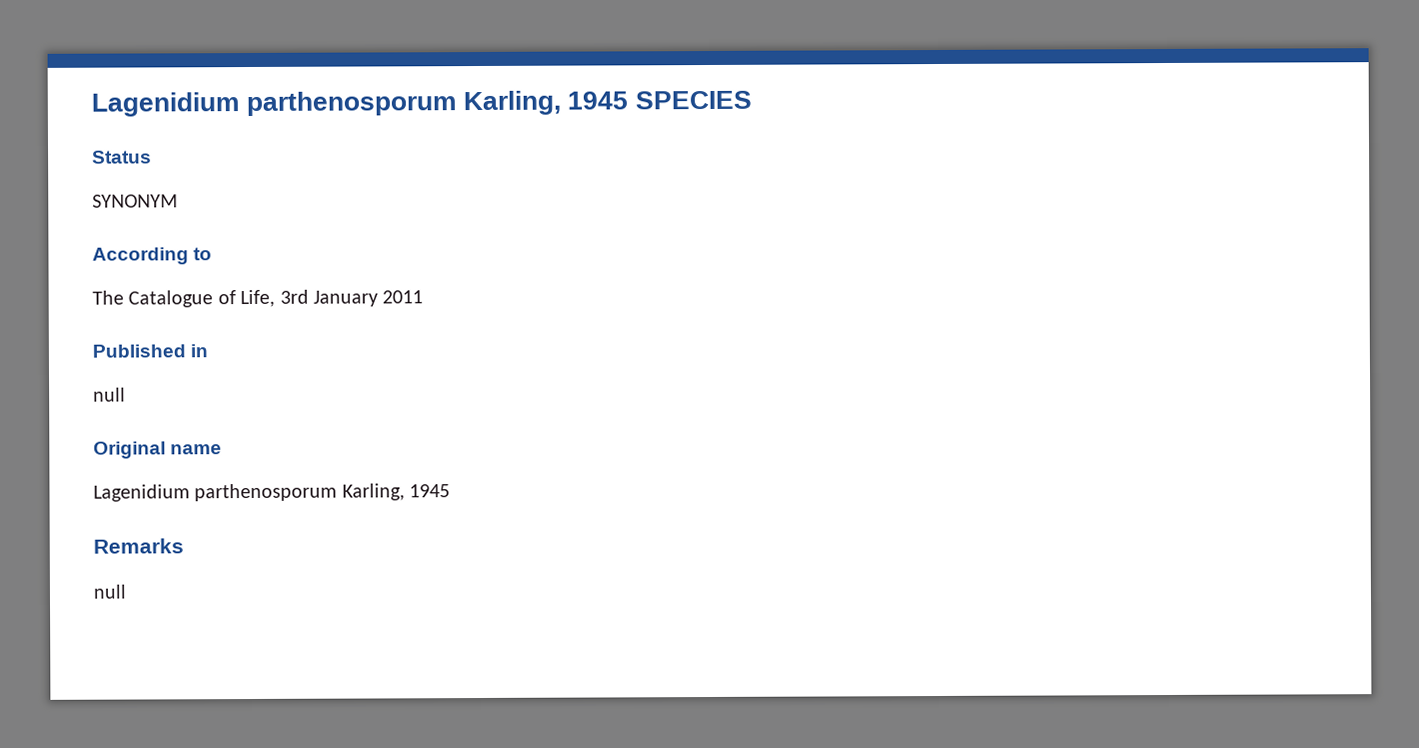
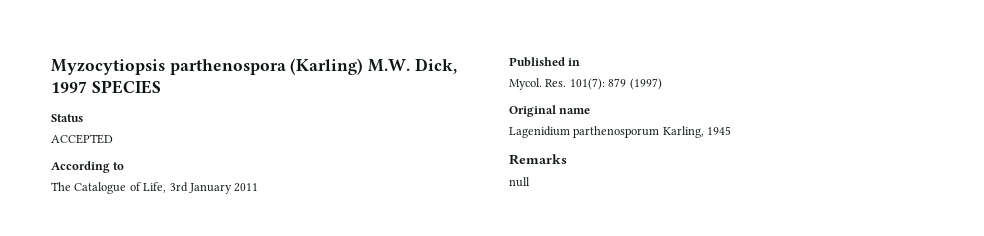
[91,90,629,117] Lagenidium parthenosporum Karling, 1945 -> [51,58,457,75] [51,81,87,93] Myzocytiopsis parthenospora (Karling) M.W. Dick, 1997
[92,194,178,208] SYNONYM -> [51,134,113,144] ACCEPTED
[93,387,126,402] null -> [509,78,662,90] Mycol. Res. 101(7): 879 (1997)

